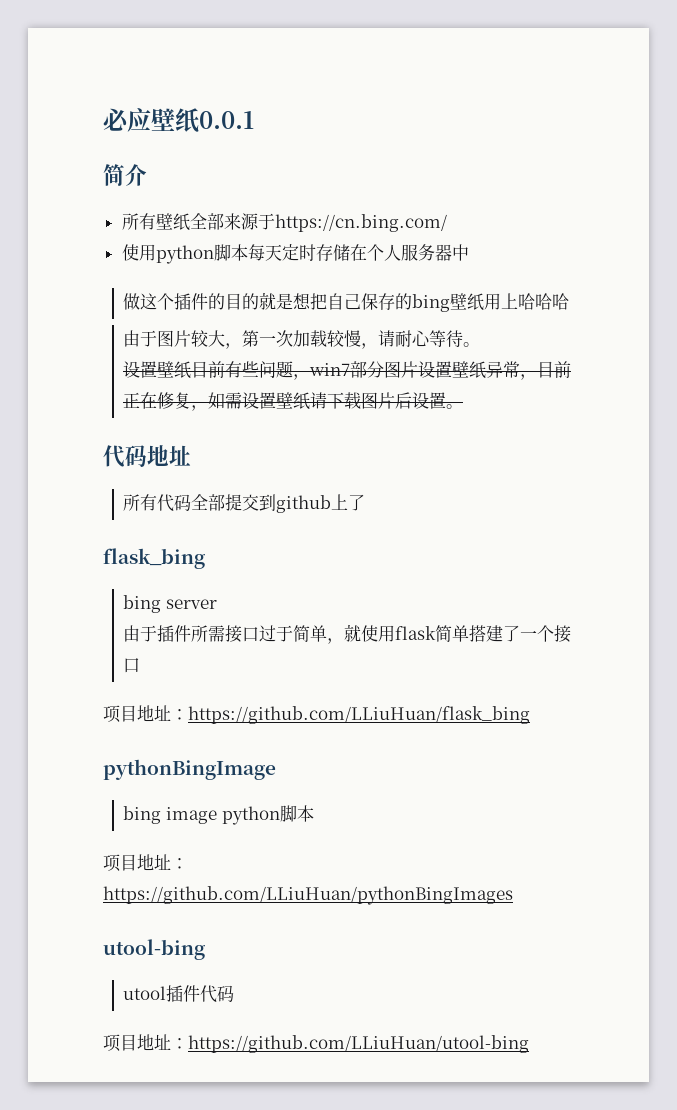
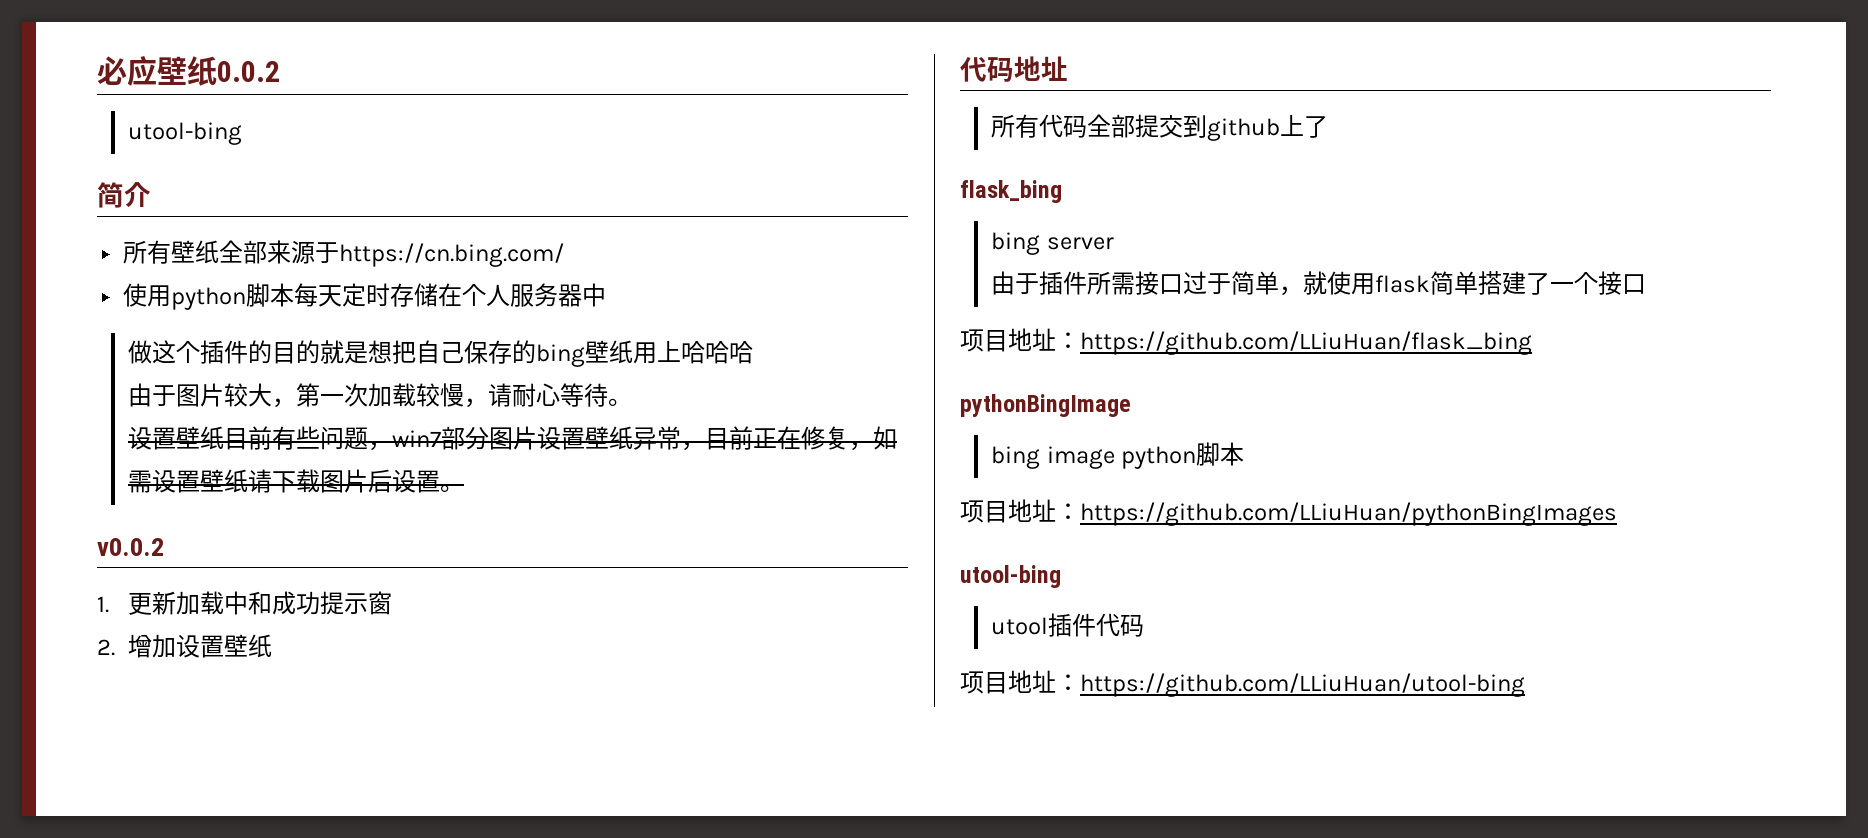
[199,111,254,129] 0.0.1 -> [217,61,280,82] [128,122,243,145] 0.0.2 // utool-bing
(464, 406) none -> [97,538,164,556] [97,591,393,615] [97,634,273,658] // v0.0.2 // 1.更新加载中和成功提示窗 // 2.增加设置壁纸

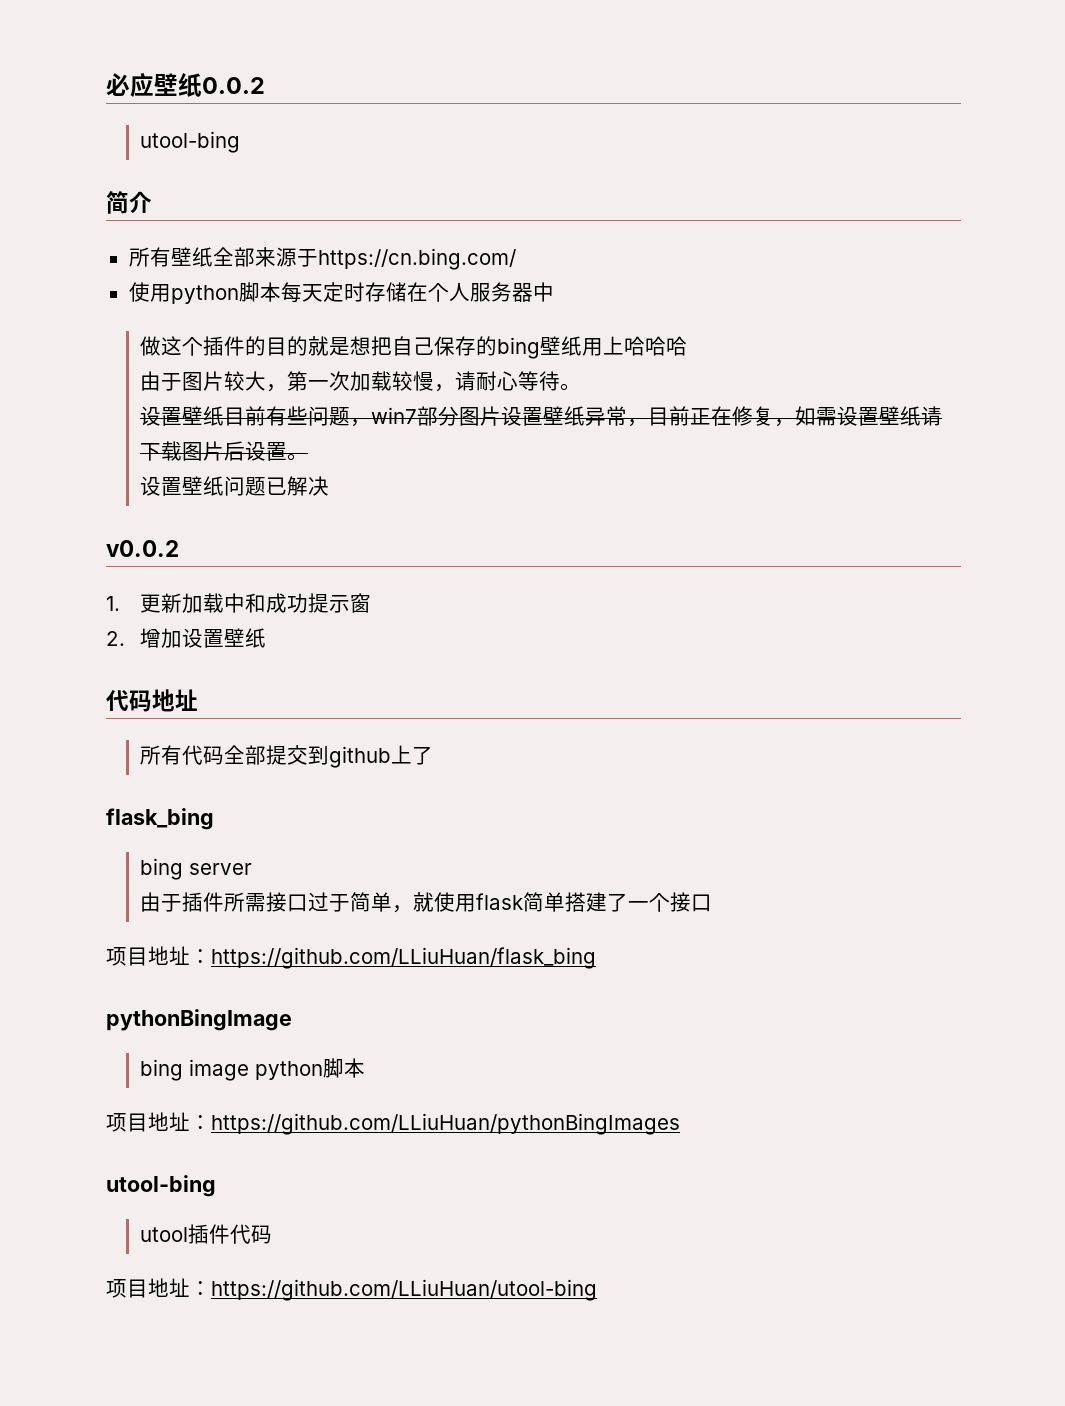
(465, 488) none -> [140,476,330,496] // 设置壁纸问题已解决

